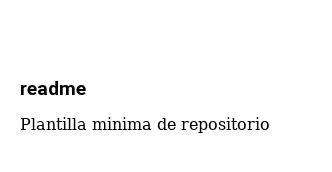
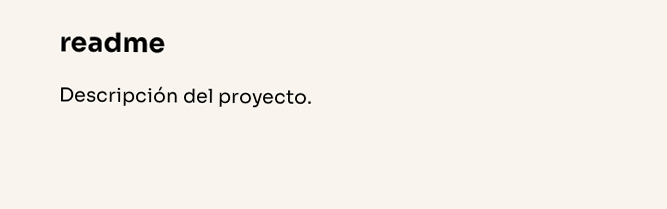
[20,117,270,133] Plantilla minima de repositorio -> [58,85,314,108] Descripción del proyecto.

